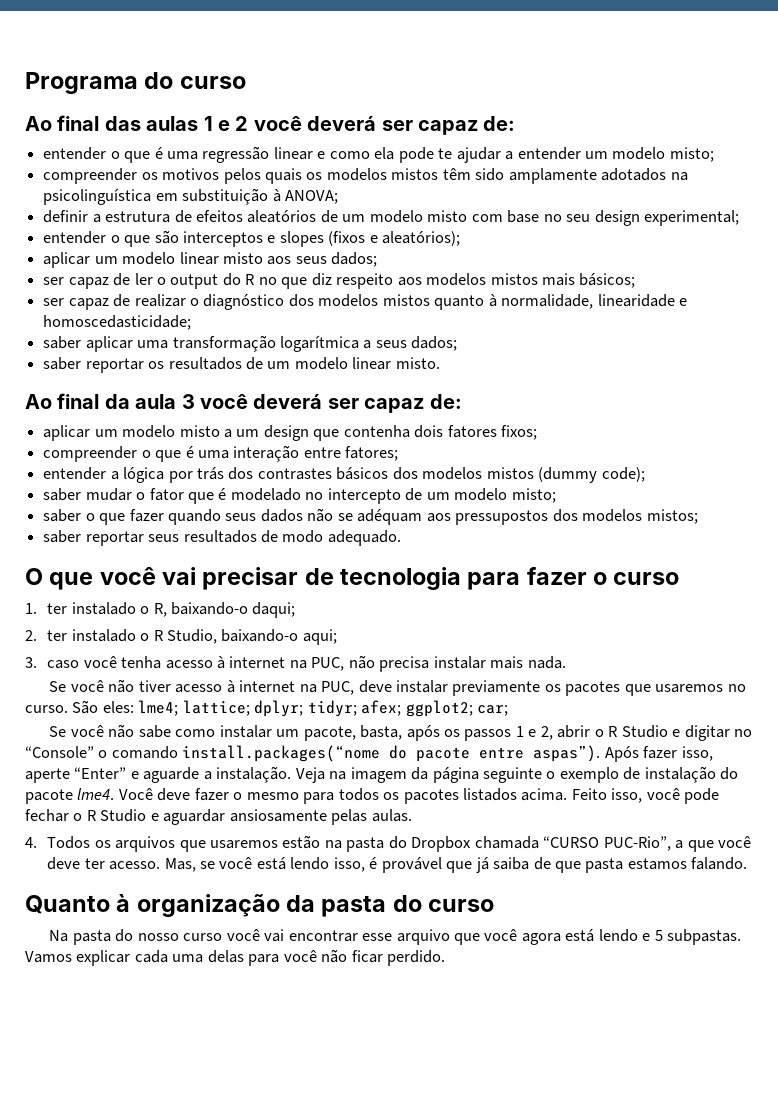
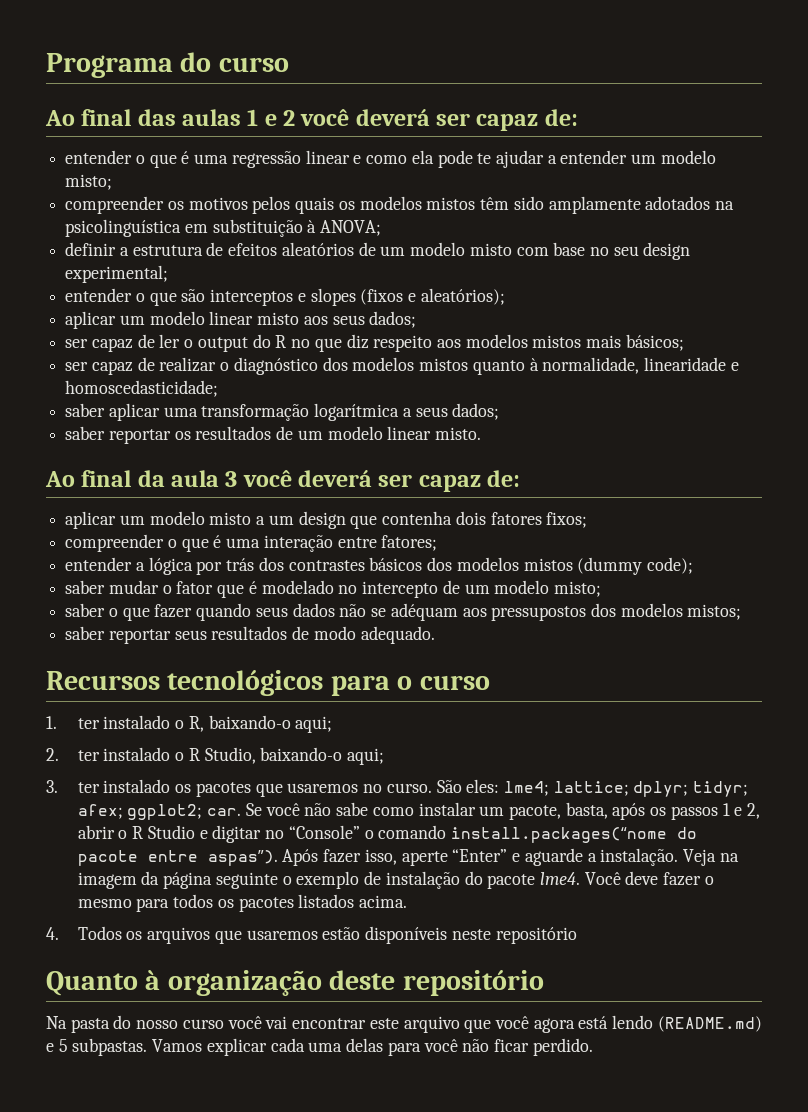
[25,567,587,590] O que você vai precisar de tecnologia para fazer -> [46,670,390,696] Recursos tecnológicos para
[252,602,296,618] daqui; -> [295,716,333,733] aqui;
[47,655,566,672] [49,679,541,696] caso você tenha acesso à internet na PUC, não precisa instalar mais nada. // Se você não tiver acesso à internet na PUC, deve instalar previamente -> [77,779,171,793] ter instalado
[477,705,509,716] car; // -> [207,808,242,816] car.
[571,788,720,804] [25,809,412,825] Feito isso, você pode fechar o R Studio e aguardar ansiosamente pelas aulas. -> (408, 901) none
[324,836,751,852] [47,857,748,873] na pasta do Dropbox chamada “CURSO PUC-Rio”, a que você deve ter acesso. Mas, se você está lendo isso, é provável que já saiba de que pasta estamos falando. -> [365,926,577,944] disponíveis neste repositório
[286,895,495,917] da pasta do curso -> [329,970,544,996] deste repositório
[362,933,393,941] esse -> [369,1018,399,1029] este
(638, 935) none -> [657,1016,762,1032] (README.md)

